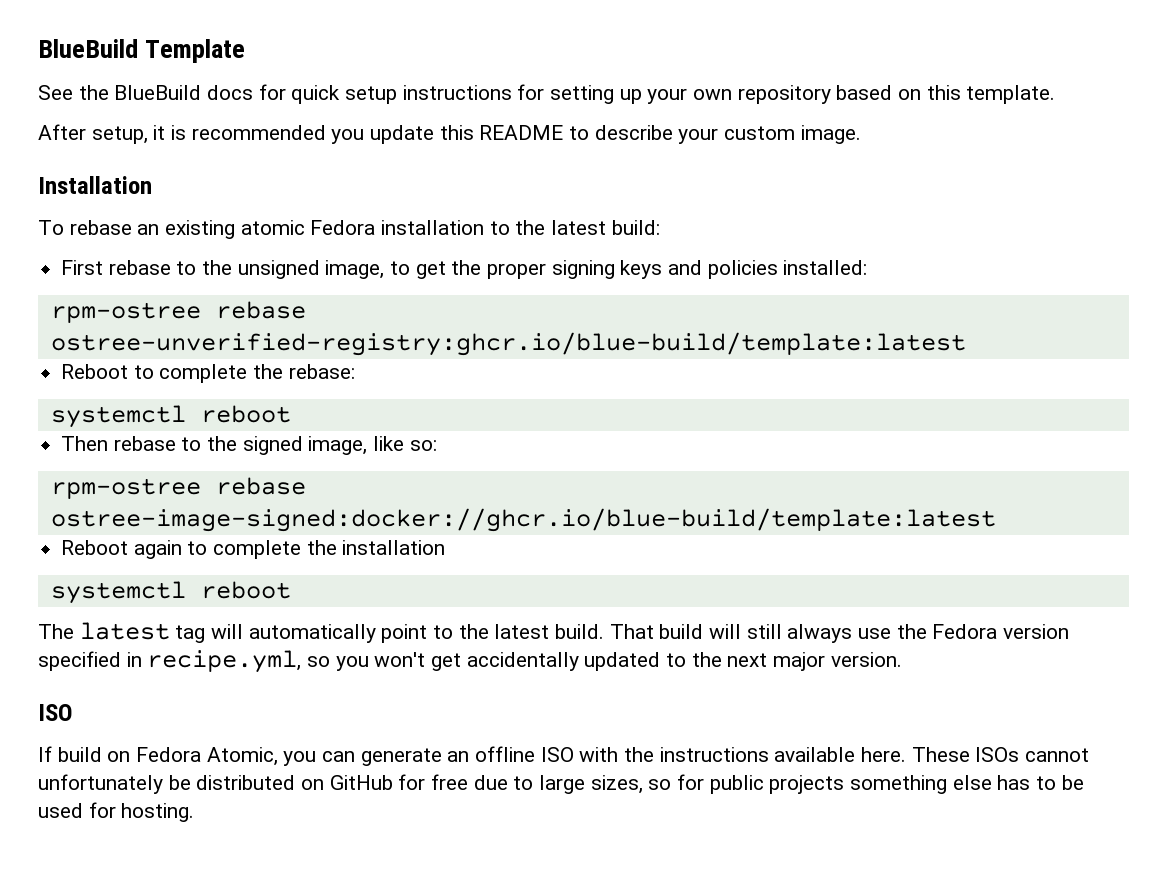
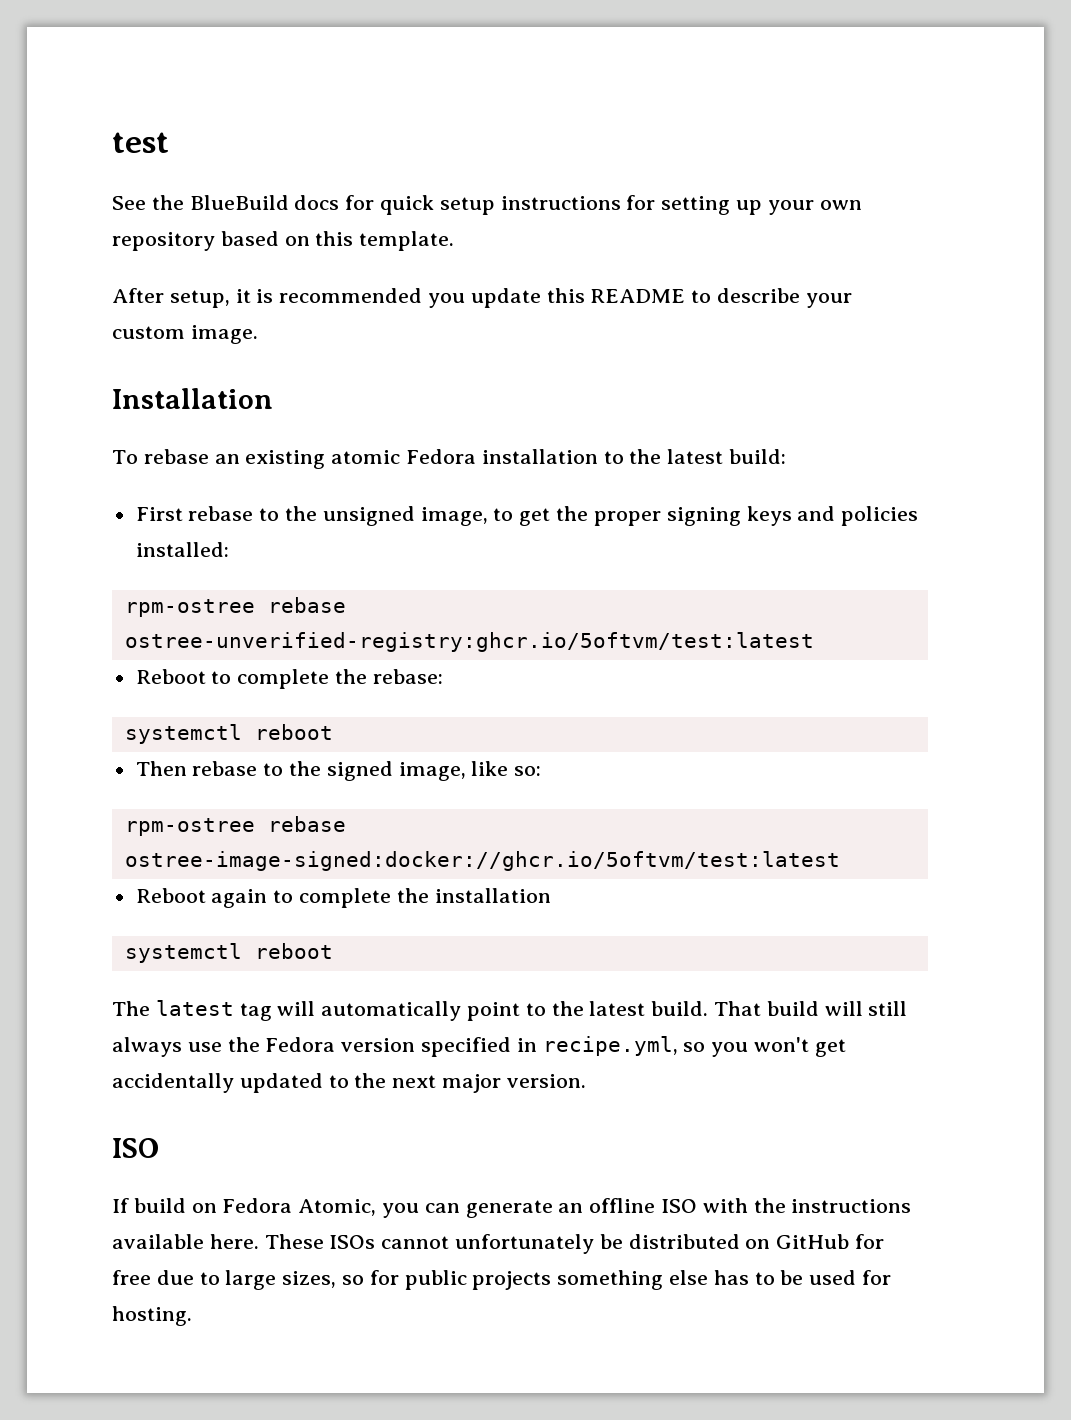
[38,39,246,63] BlueBuild Template -> [112,132,169,153] test
[50,332,966,356] ostree-unverified-registry:ghcr.io/blue-build/template:latest -> [124,632,814,652] ostree-unverified-registry:ghcr.io/5oftvm/test:latest
[50,508,996,532] ostree-image-signed:docker://ghcr.io/blue-build/template:latest -> [124,851,840,871] ostree-image-signed:docker://ghcr.io/5oftvm/test:latest

